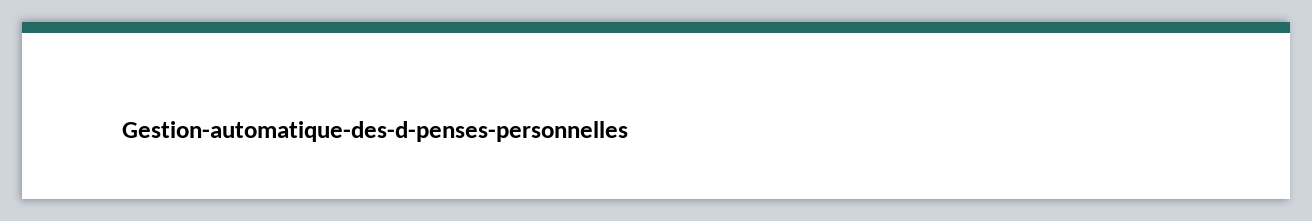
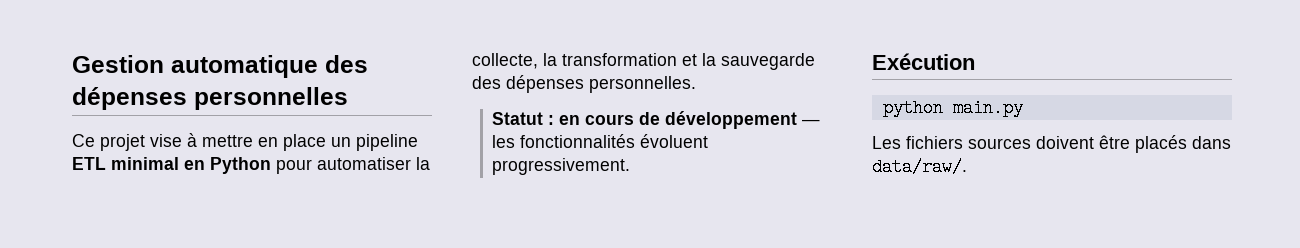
[122,121,628,142] Gestion-automatique-des-d-penses-personnelles -> [72,55,368,78] [72,87,348,110] [72,133,418,151] [72,157,430,174] [472,53,815,70] [472,75,696,93] [492,111,821,129] [492,134,709,148] [492,158,631,175] [872,53,975,70] [882,99,1023,117] [872,135,1231,153] [872,158,967,176] Gestion automatique des dépenses personnelles // Ce projet vise à mettre en place un pipeline ETL minimal en Python pour automatiser la collecte, la transformation et la sauvegarde des dépenses personnelles. // Statut : en cours de développement — les fonctionnalités évoluent progressivement. // Exécution // python main.py // Les fichiers sources doivent être placés dans data/raw/.

